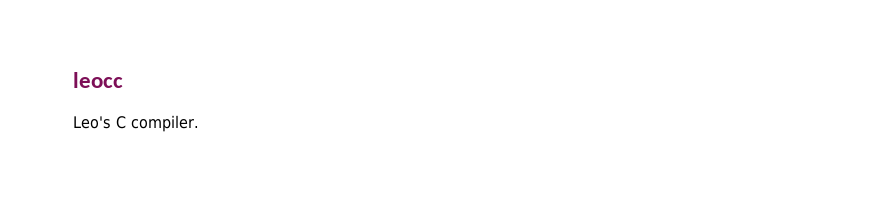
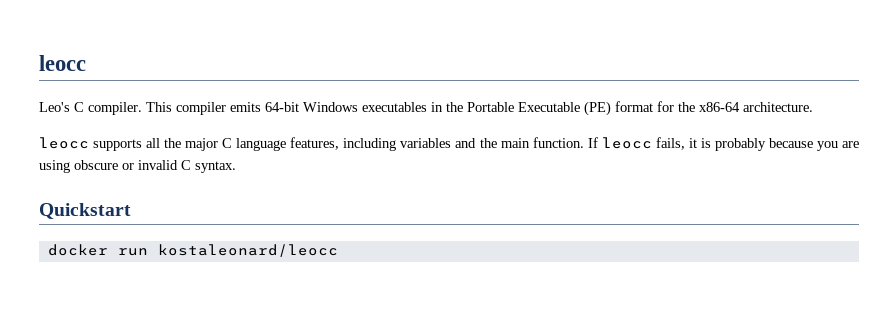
(199, 123) none -> [146,101,813,116] [39,137,859,151] [39,160,236,173] [39,203,131,219] [47,244,338,257] This compiler emits 64-bit Windows executables in the Portable Executable (PE) format for the x86-64 architecture. // leocc supports all the major C language features, including variables and the main function. If leocc fails, it is probably because you are using obscure or invalid C syntax. // Quickstart // docker run kostaleonard/leocc

